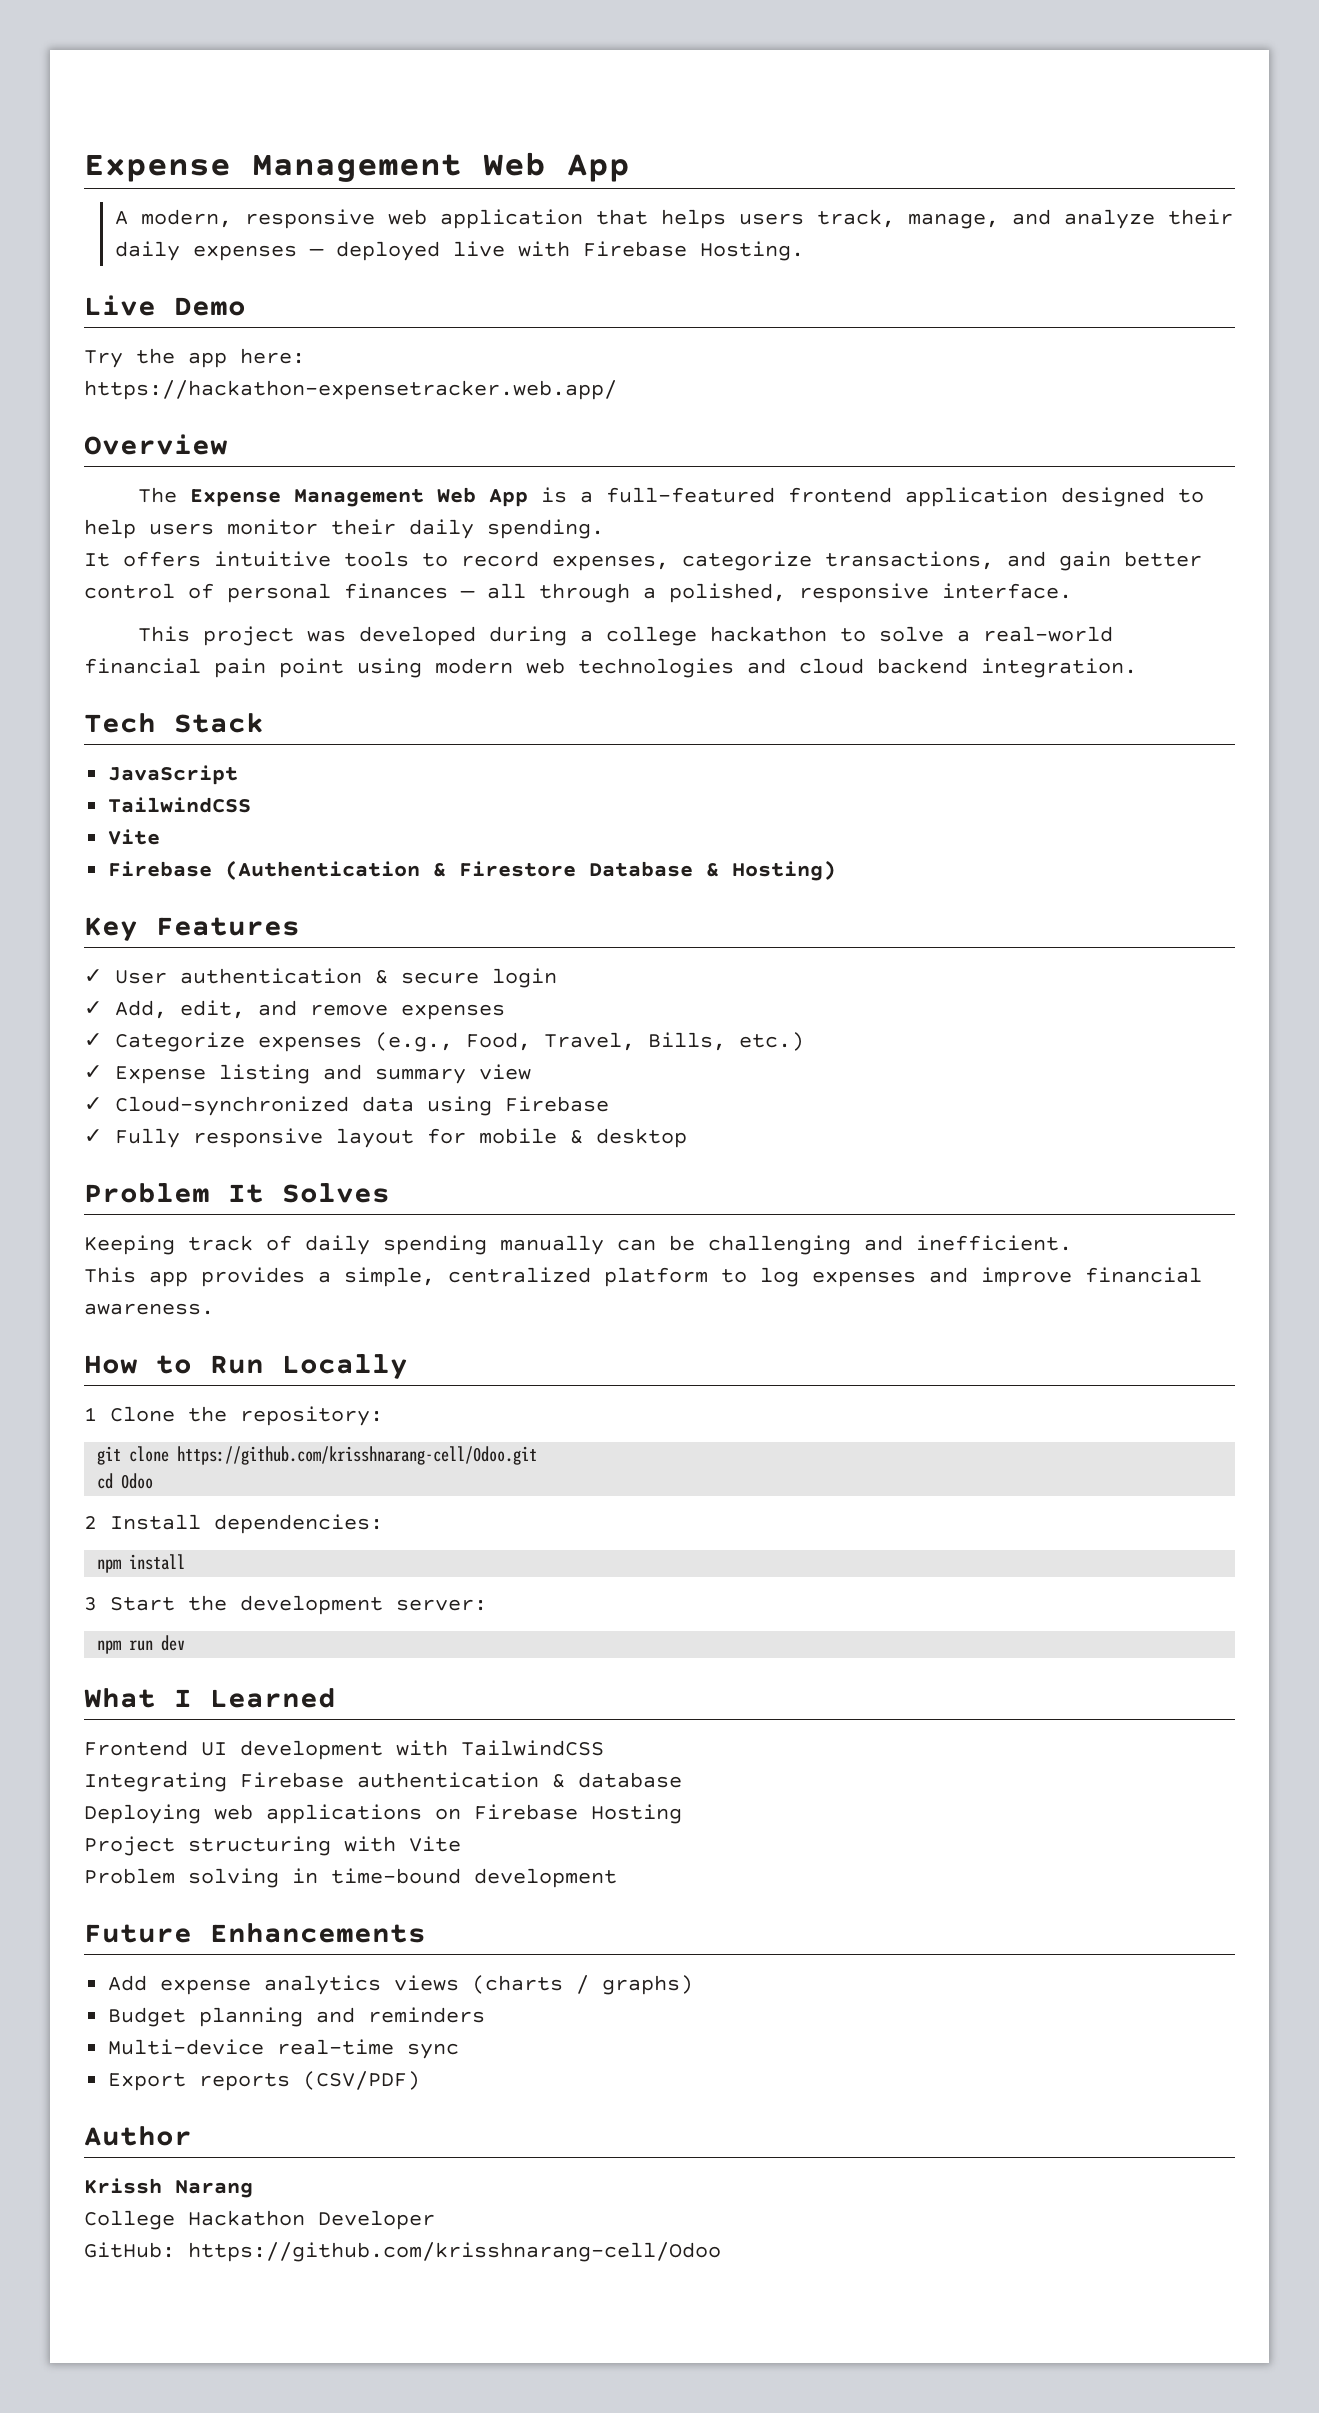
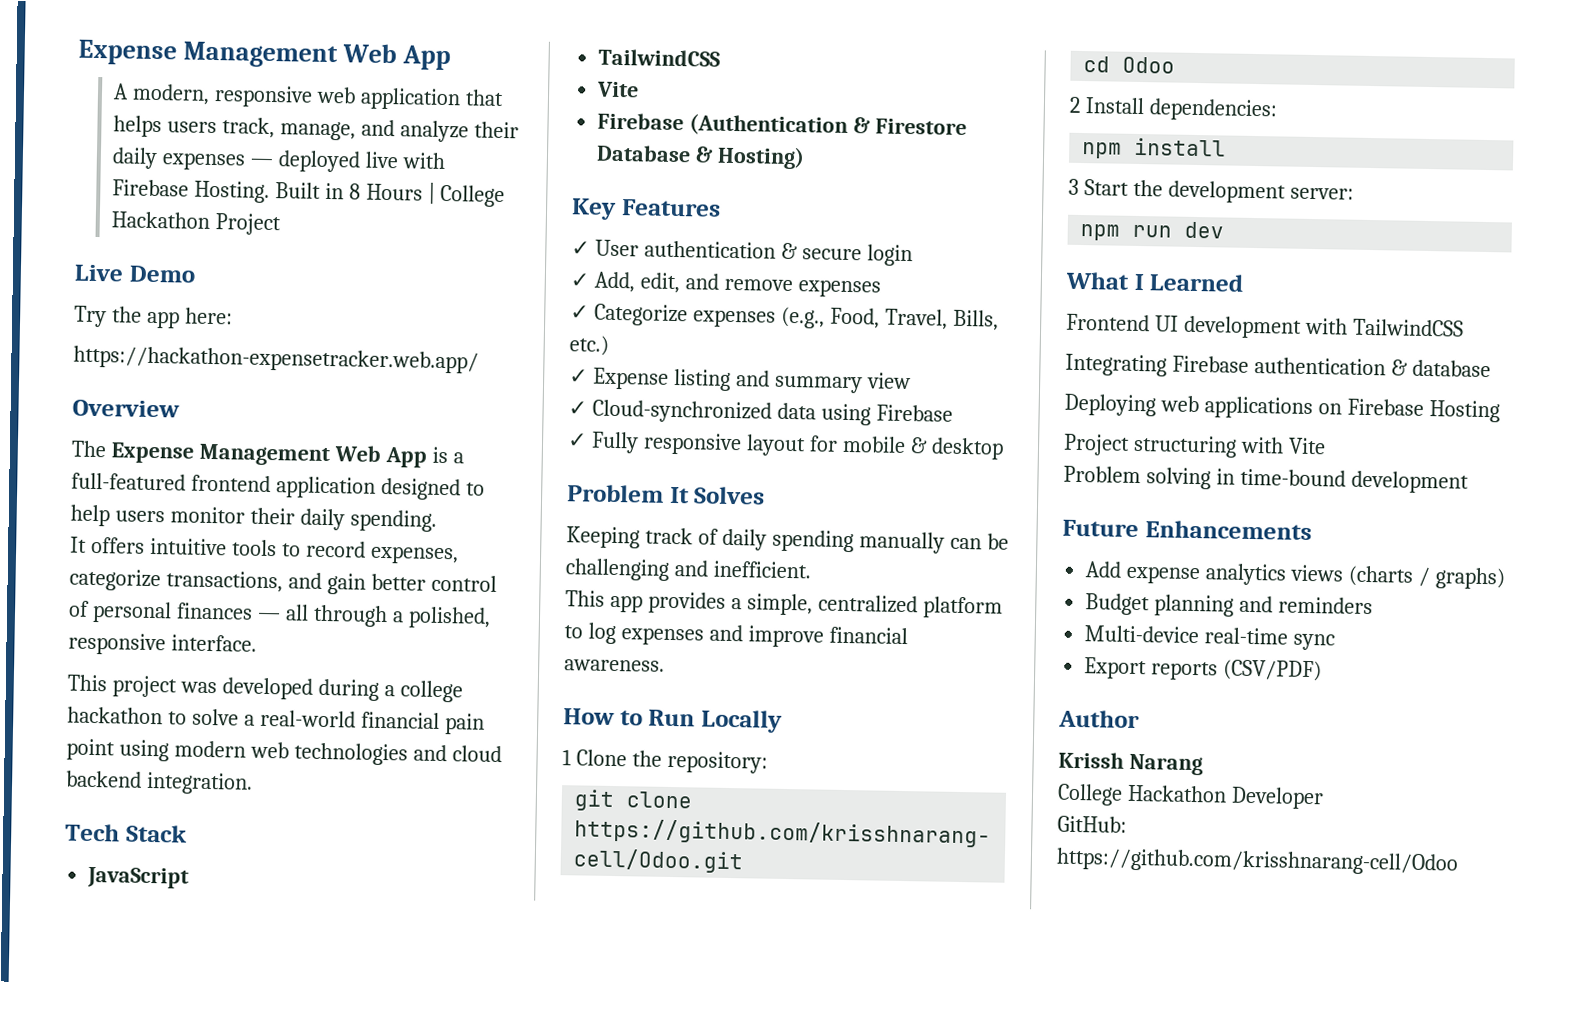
(804, 251) none -> [274,182,506,208] [110,211,281,236] Built in 8 Hours | College Hackathon Project

